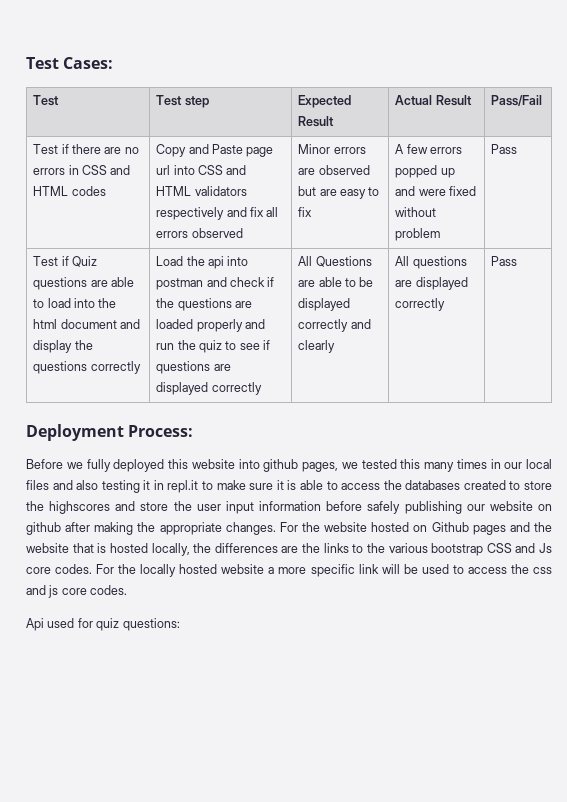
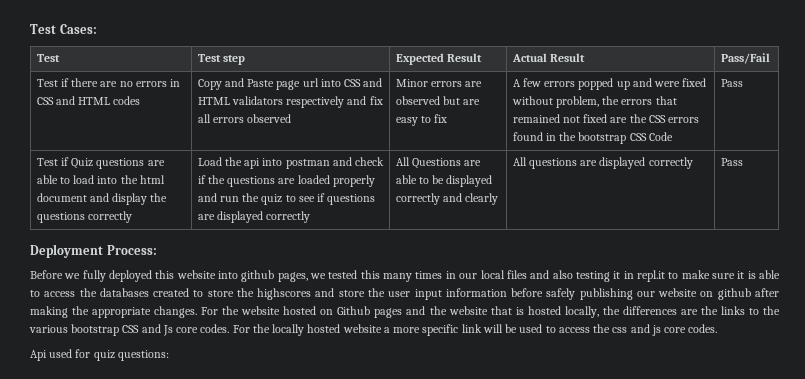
[395,228,441,241] problem -> [556,96,677,108] [512,114,700,123] [512,132,673,144] problem, the errors that remained not fixed are the CSS errors found in the bootstrap CSS Code

